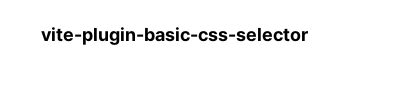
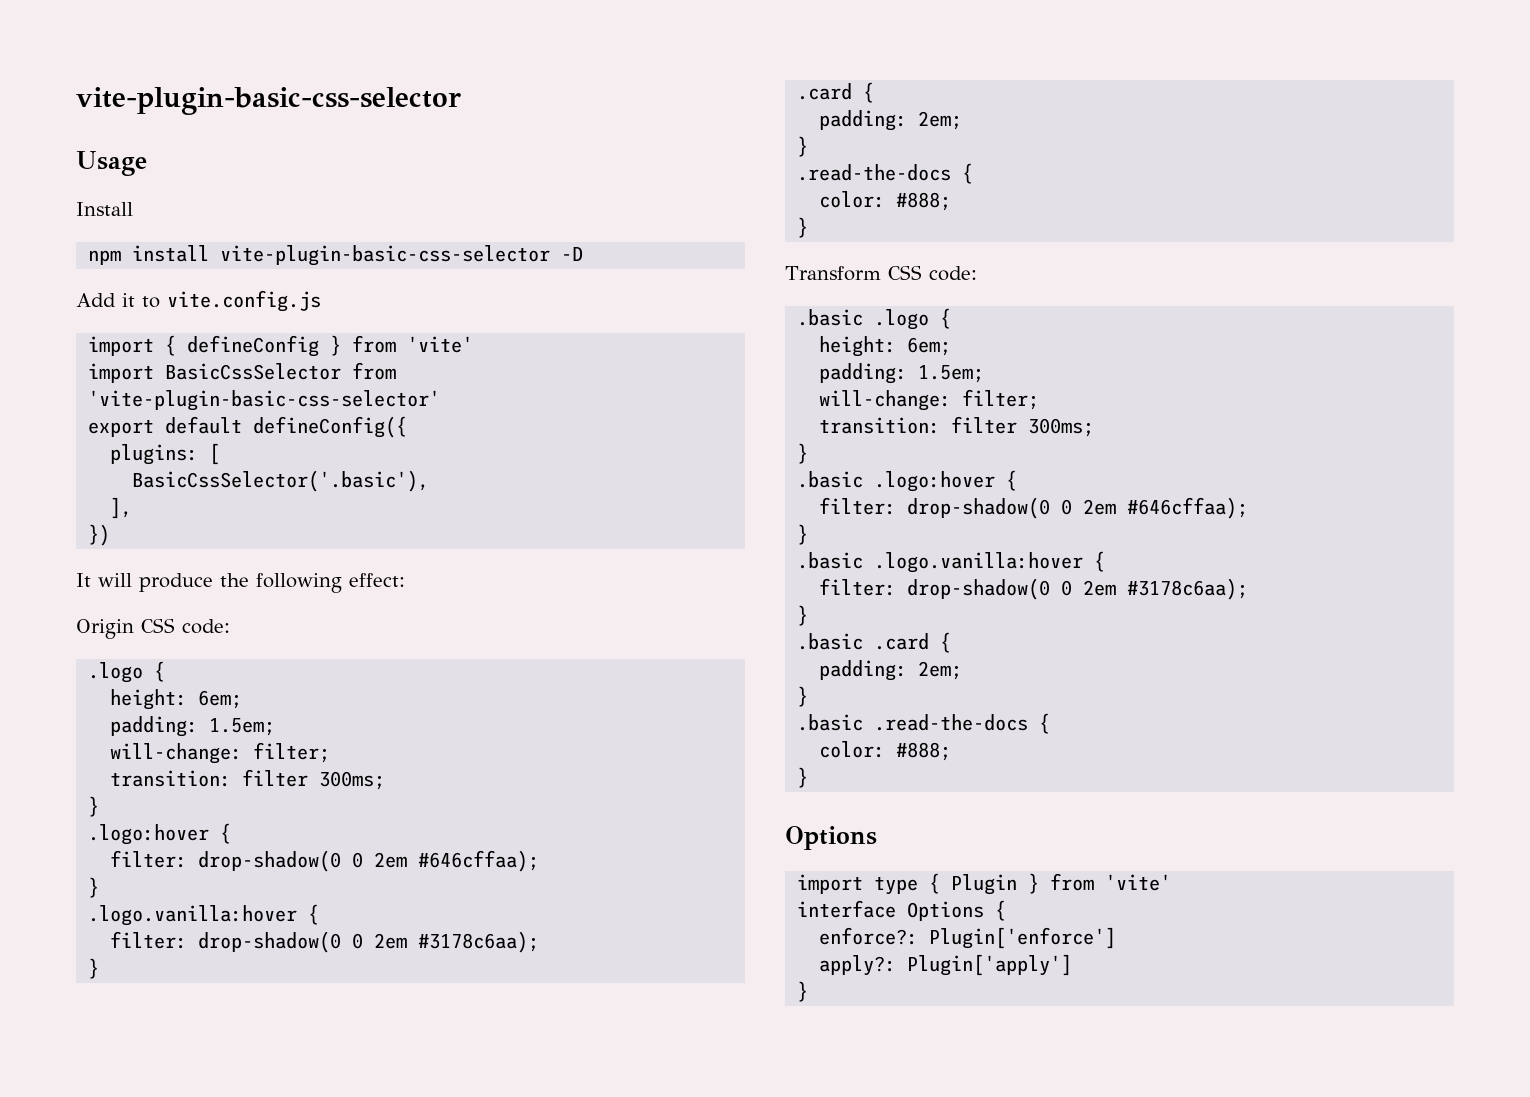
[41,27,308,45] vite-plugin-basic-css-selector -> [76,87,461,115] [76,151,147,176] [76,202,133,216] [88,245,584,266] [76,290,321,312] [88,335,474,357] [88,362,397,383] [88,390,441,411] [88,416,408,438] [110,443,221,465] [132,470,430,492] [110,497,133,519] [88,524,111,546] [76,573,405,593] [76,618,230,639] [88,661,166,683] [110,689,243,710] [110,716,276,737] [110,742,331,764] [110,769,386,790] [88,796,100,817] [88,823,232,845] [110,850,540,872] [88,877,100,898] [88,904,320,926] [110,931,540,953] [88,958,100,979] [797,82,875,103] [819,110,963,131] [797,136,809,157] [797,163,974,184] [819,191,952,211] [797,217,809,238] [785,265,977,281] [797,308,952,330] [819,336,952,357] [819,363,985,384] [819,389,1040,411] [819,416,1095,437] [797,443,809,464] [797,470,1018,492] [819,497,1249,519] [797,524,809,545] [797,551,1106,573] [819,578,1249,600] [797,605,809,626] [797,632,952,653] [819,660,963,681] [797,686,809,707] [797,713,1051,734] [819,741,952,761] [797,767,809,788] [785,826,877,850] [797,873,1172,895] [797,900,1007,921] [819,927,1117,949] [819,954,1073,976] [797,981,809,1002] vite-plugin-basic-css-selector // Usage // Install // npm install vite-plugin-basic-css-selector -D // Add it to vite.config.js // import { defineConfig } from 'vite' // import BasicCssSelector from 'vite-plugin-basic-css-selector' // export default defineConfig({ // plugins: [ // BasicCssSelector('.basic'), // ], // }) // It will produce the following effect: // Origin CSS code: // .logo { // height: 6em; // padding: 1.5em; // will-change: filter; // transition: filter 300ms; // } // .logo:hover { // filter: drop-shadow(0 0 2em #646cffaa); // } // .logo.vanilla:hover { // filter: drop-shadow(0 0 2em #3178c6aa); // } // .card { // padding: 2em; // } // .read-the-docs { // color: #888; // } // Transform CSS code: // .basic .logo { // height: 6em; // padding: 1.5em; // will-change: filter; // transition: filter 300ms; // } // .basic .logo:hover { // filter: drop-shadow(0 0 2em #646cffaa); // } // .basic .logo.vanilla:hover { // filter: drop-shadow(0 0 2em #3178c6aa); // } // .basic .card { // padding: 2em; // } // .basic .read-the-docs { // color: #888; // } // Options // import type { Plugin } from 'vite' // interface Options { // enforce?: Plugin['enforce'] // apply?: Plugin['apply'] // }

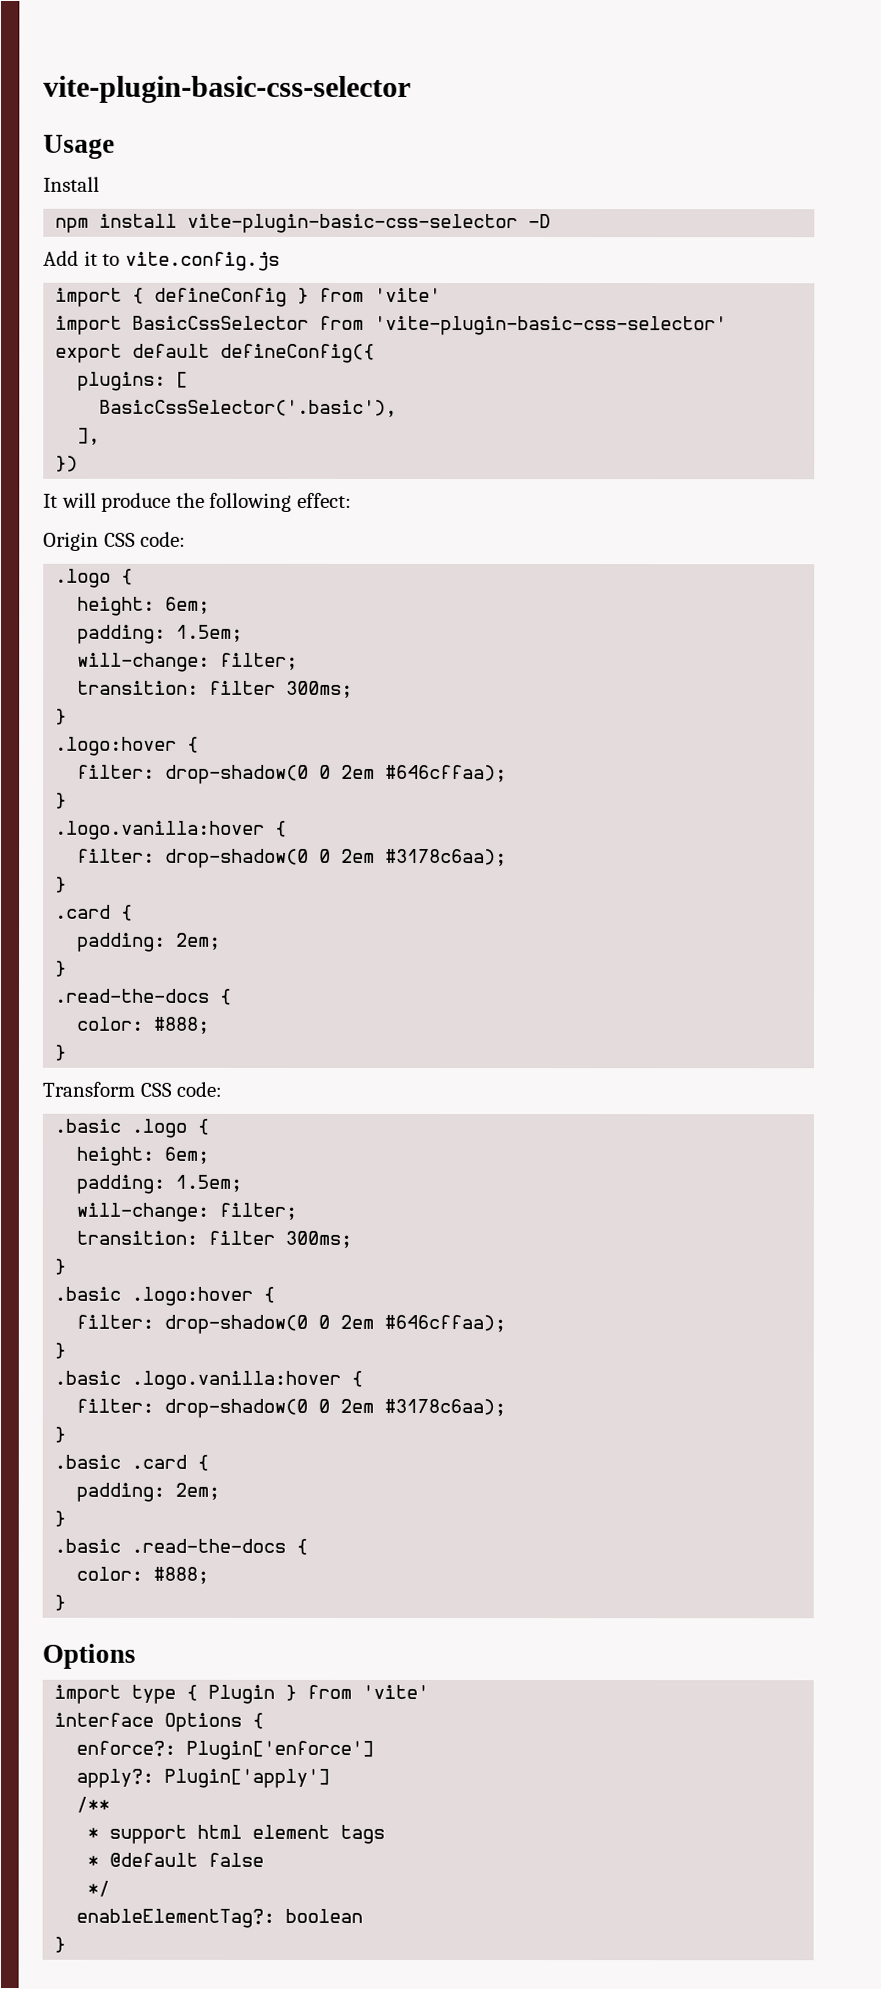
(1073, 965) none -> [76,1796,111,1813] [87,1824,386,1844] [87,1852,265,1867] [87,1880,111,1897] [76,1908,364,1928] // /** // * support html element tags // * @default false // */ // enableElementTag?: boolean

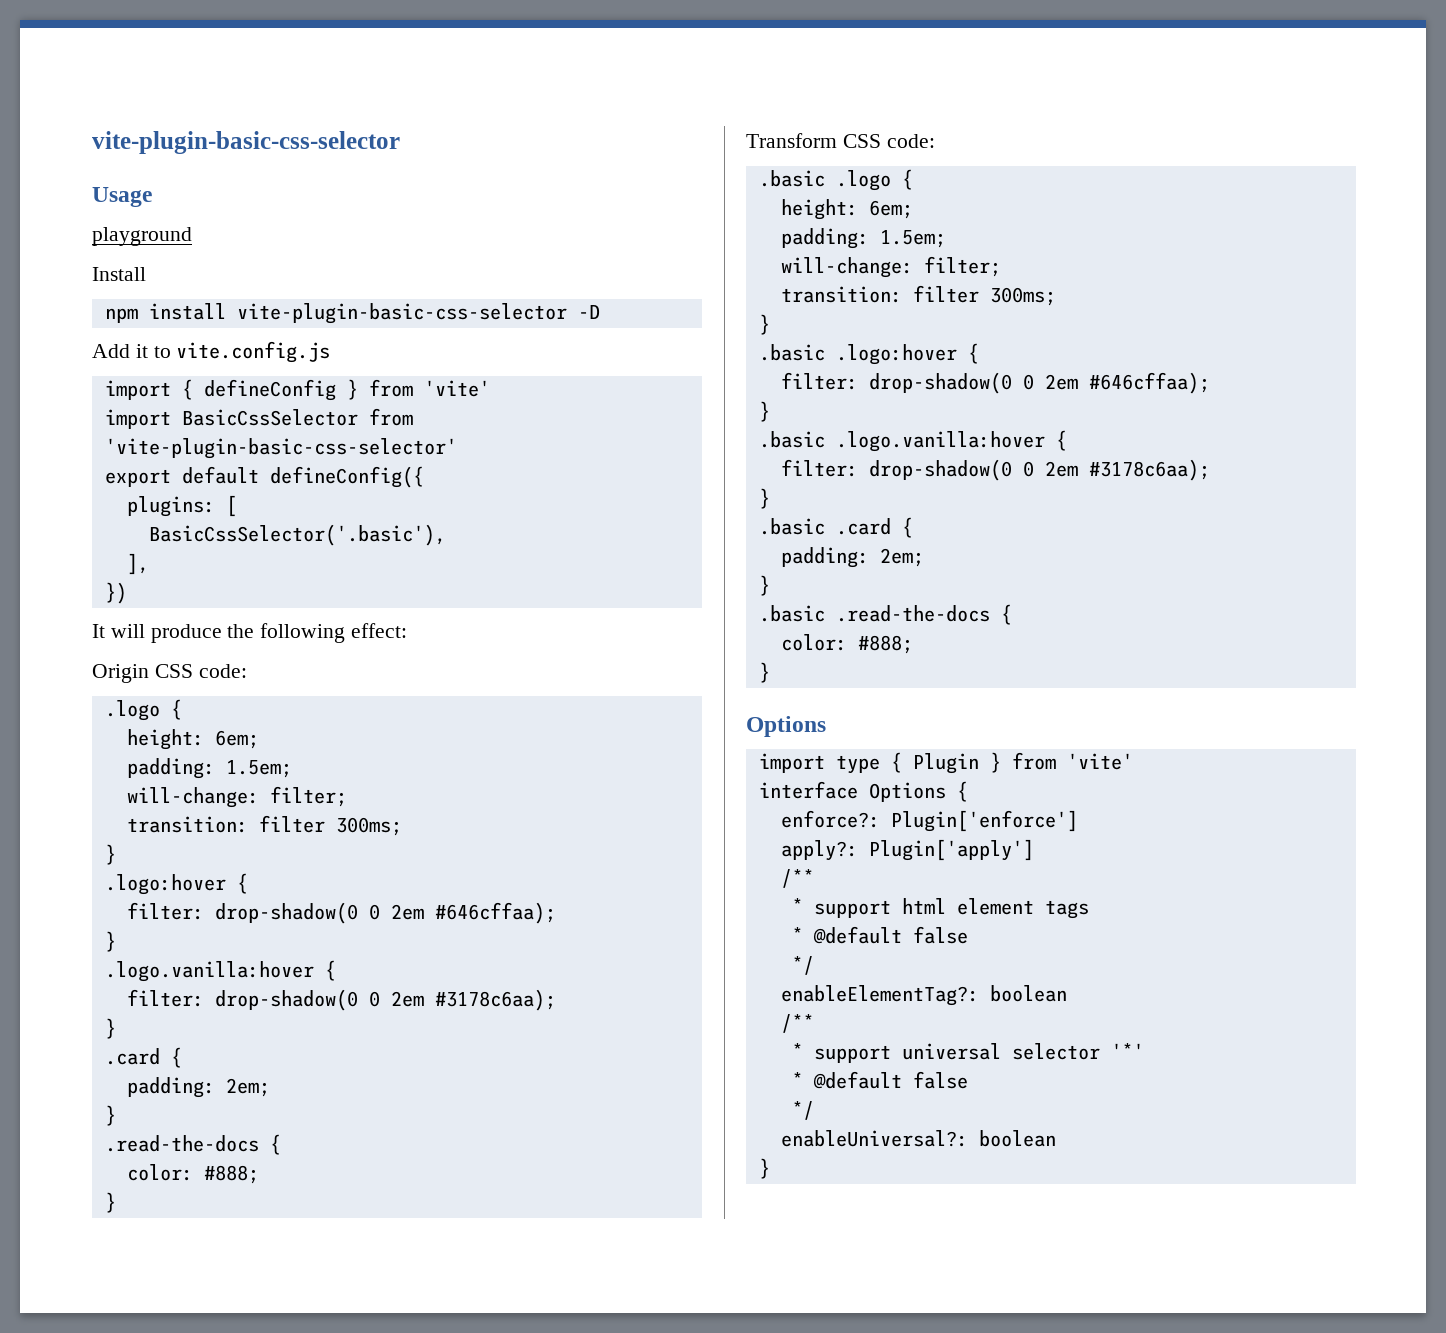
(115, 146) none -> [92,227,192,246] // playground
(364, 1915) none -> [780,1014,814,1033] [791,1043,1144,1063] [791,1071,968,1089] [791,1101,814,1120] [780,1130,1056,1147] // /** // * support universal selector '*' // * @default false // */ // enableUniversal?: boolean

